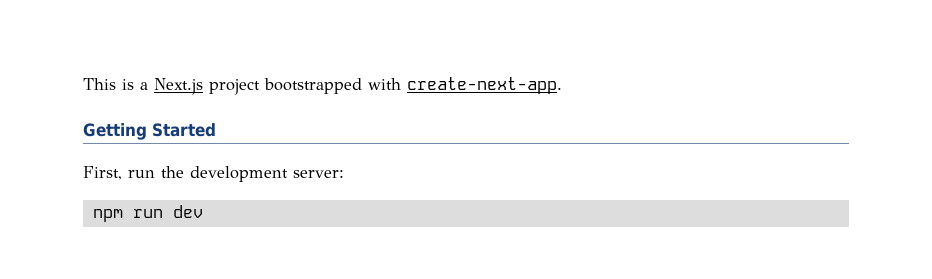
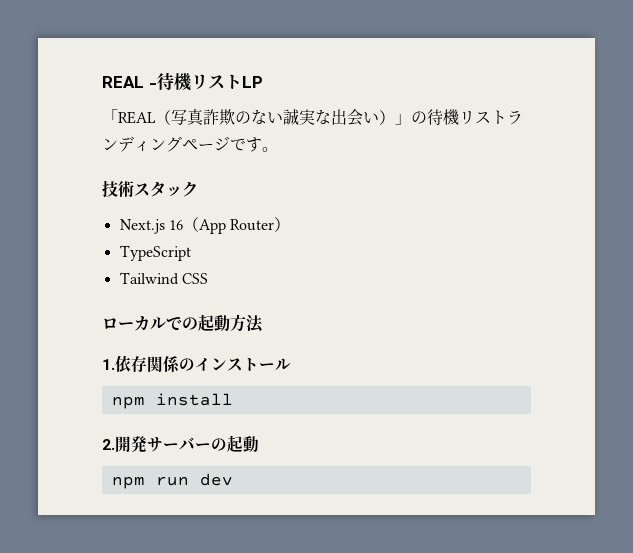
[83,77,562,95] [83,123,216,140] [83,166,344,182] This is a Next.js project bootstrapped with create-next-app. // Getting Started // First, run the development server: -> [102,72,263,91] [102,108,523,126] [102,136,278,152] [102,180,198,197] [119,217,291,234] [119,245,191,261] [119,272,208,285] [102,314,264,333] [102,355,291,373] [111,393,233,409] [102,435,259,453] REAL -待機リストLP // 「REAL（写真詐欺のない誠実な出会い）」の待機リストランディングページです。 // 技術スタック // Next.js 16（App Router） // TypeScript // Tailwind CSS // ローカルでの起動方法 // 1.依存関係のインストール // npm install // 2.開発サーバーの起動

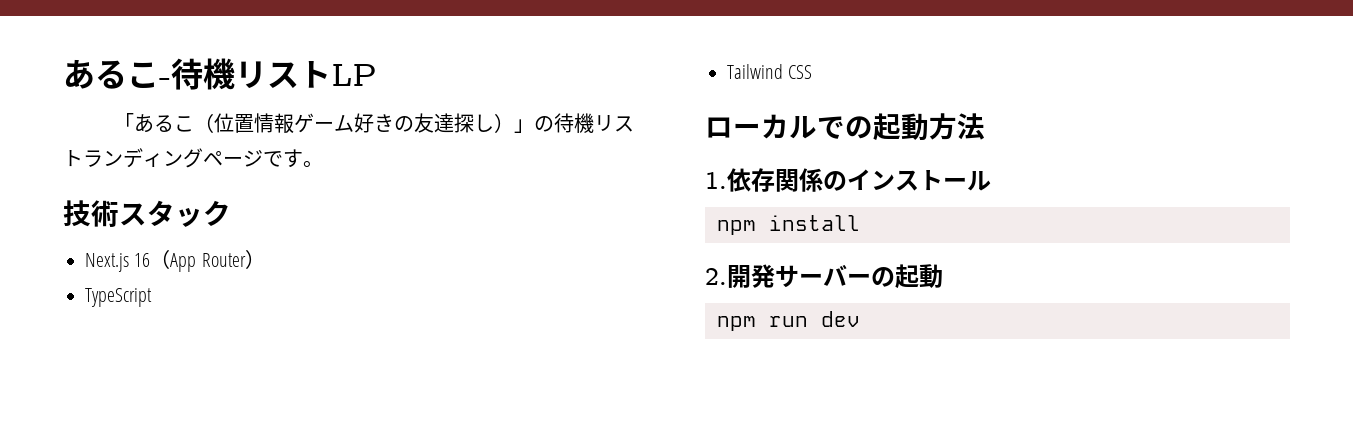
[102,76,144,88] REAL -> [63,59,159,89] あるこ
[118,108,379,126] REAL（写真詐欺のない誠実な出会い -> [134,113,495,134] あるこ（位置情報ゲーム好きの友達探し

